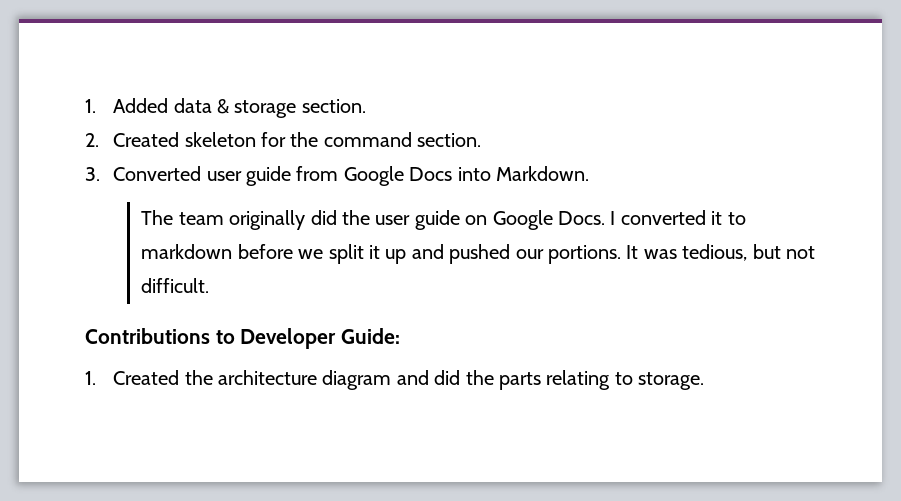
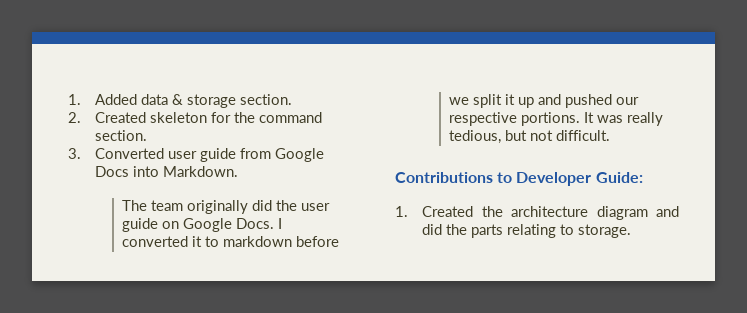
(544, 254) none -> [449,112,518,126] respective
(677, 254) none -> [627,112,664,126] really

